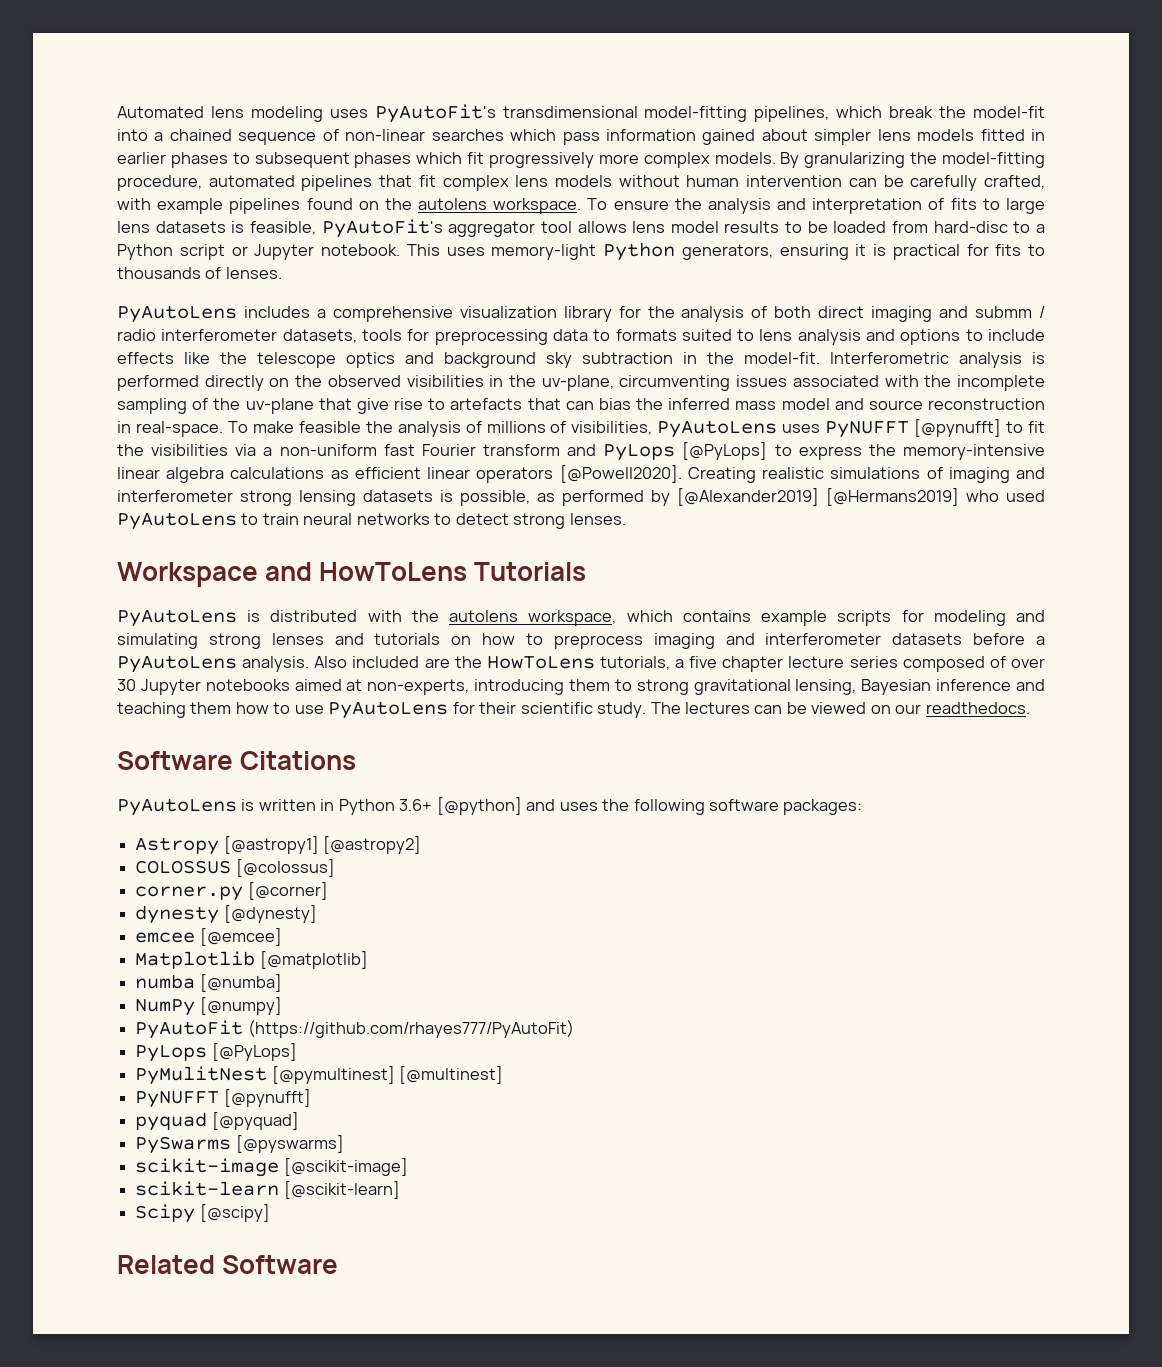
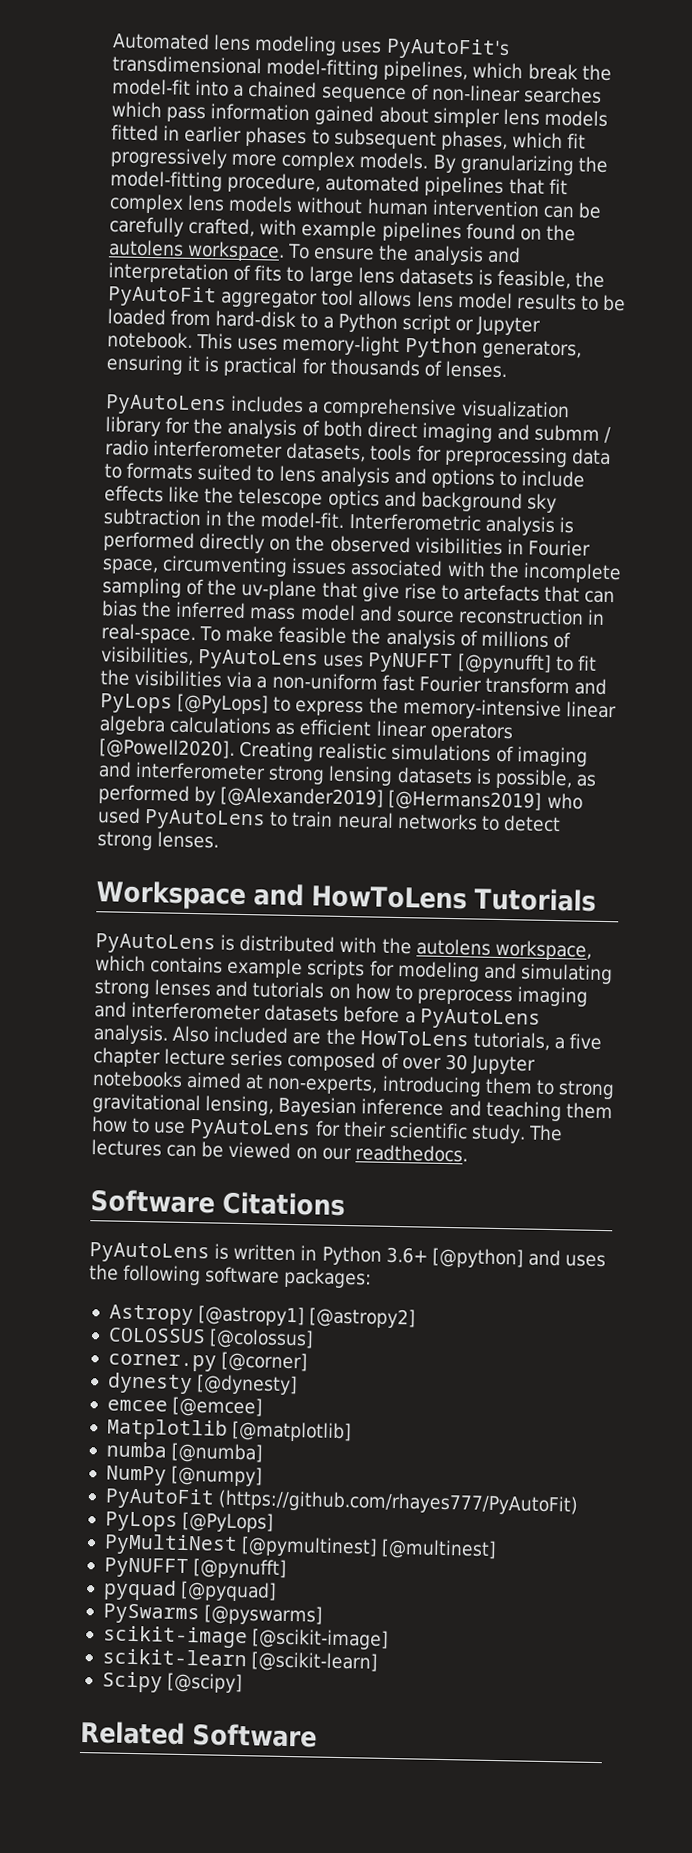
[354,152,412,168] phases -> [440,130,508,151] phases,
[321,219,443,238] PyAutoFit's -> [575,271,606,288] [107,285,217,308] the PyAutoFit
[933,221,1008,233] hard-disc -> [215,310,297,328] hard-disk
[995,244,1045,256] fits to -> (327, 366) none
[509,375,614,391] the uv-plane, -> [527,539,591,557] [102,558,159,575] Fourier space,
[135,1066,268,1085] PyMulitNest -> [103,1533,238,1557] PyMultiNest

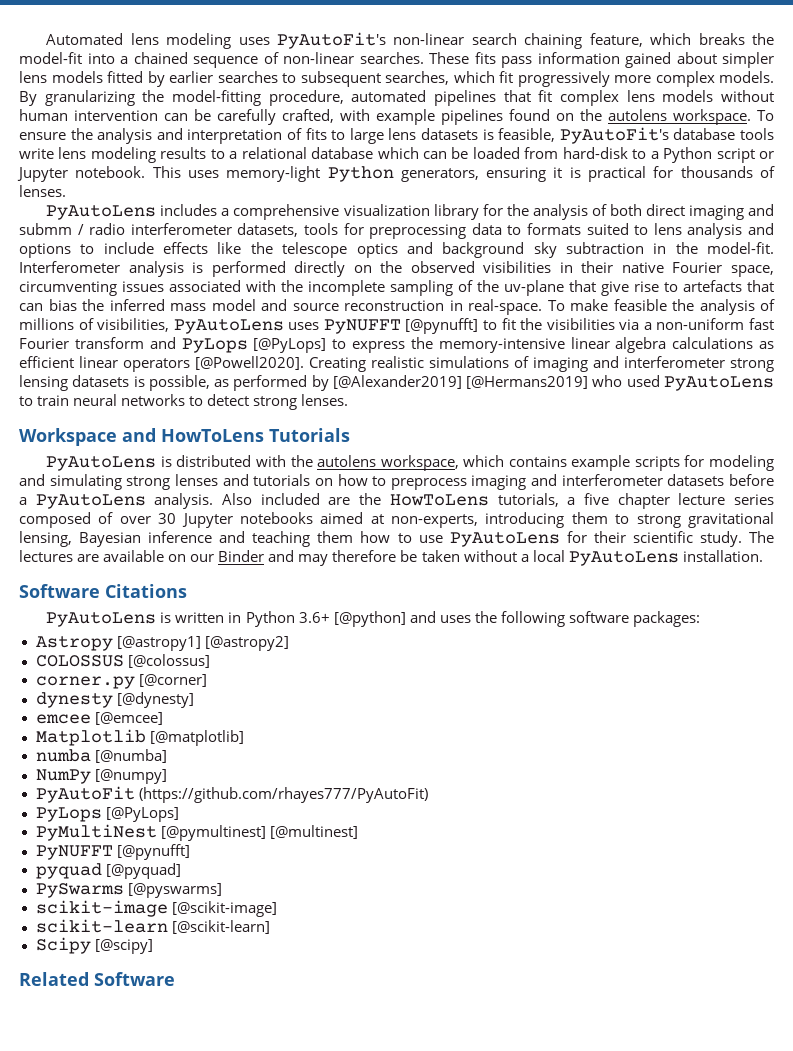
[112,55,578,82] transdimensional model-fitting pipelines, which break -> [393,33,745,49] non-linear search chaining feature, which breaks
[523,86,602,104] [111,101,162,119] searches which -> [359,52,496,64] searches. These fits
[163,125,308,148] in earlier phases -> [147,71,278,87] by earlier searches
[440,130,508,151] phases, -> [385,71,449,85] searches,
[575,271,606,288] [107,285,599,311] the PyAutoFit aggregator tool allows lens model results to -> [559,127,775,144] [19,147,448,163] PyAutoFit's database tools write lens modeling results to a relational database which can
[348,512,481,532] Interferometric -> [19,261,120,273] Interferometer
(524, 547) none -> [581,261,664,273] their native
[166,1141,468,1163] can be viewed on our readthedocs. -> [77,550,763,566] are available on our Binder and may therefore be taken without a local PyAutoLens installation.

